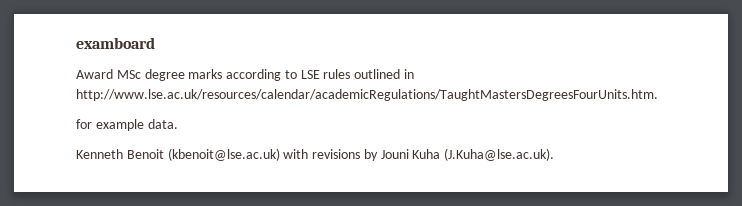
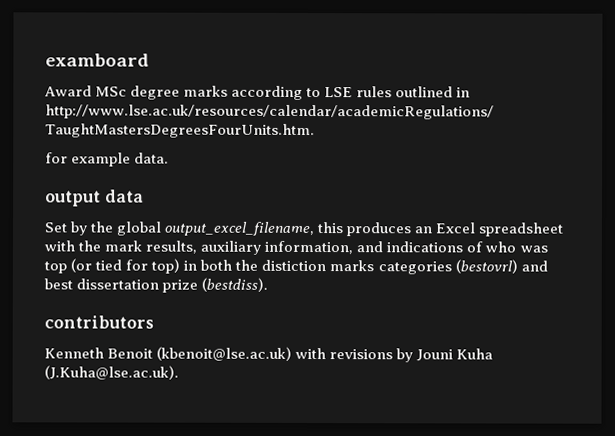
(178, 124) none -> [45,189,144,207] [44,221,564,237] [44,240,548,255] [44,258,548,275] [44,277,269,293] [44,315,154,329] // output data // Set by the global output_excel_filename, this produces an Excel spreadsheet with the mark results, auxiliary information, and indications of who was top (or tied for top) in both the distiction marks categories (bestovrl) and best dissertation prize (bestdiss). // contributors

